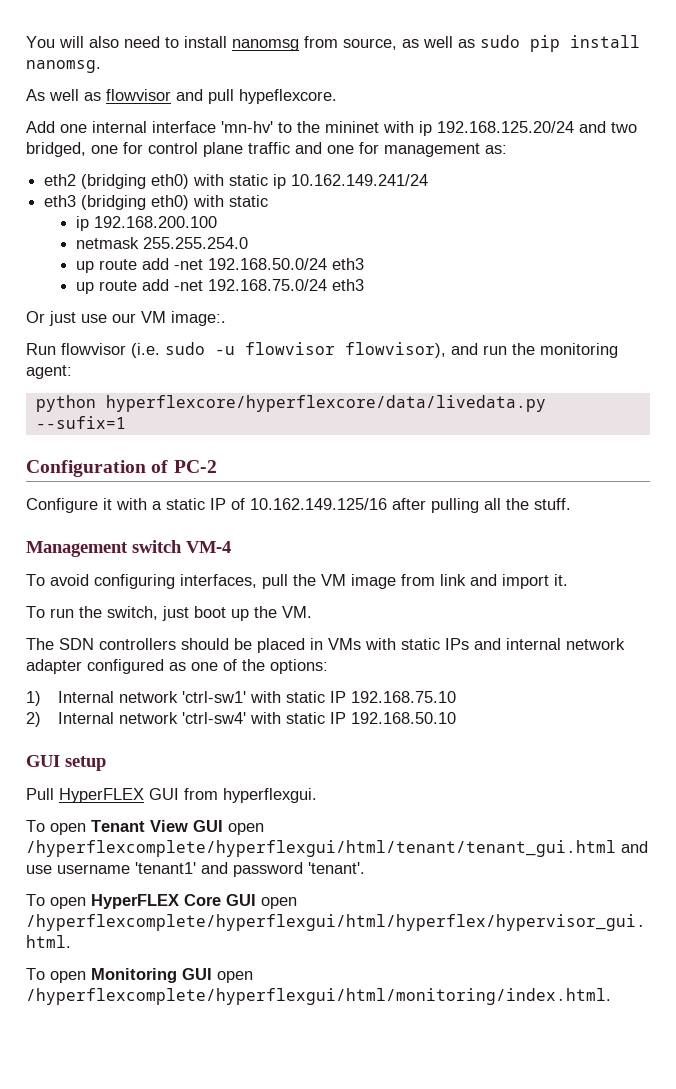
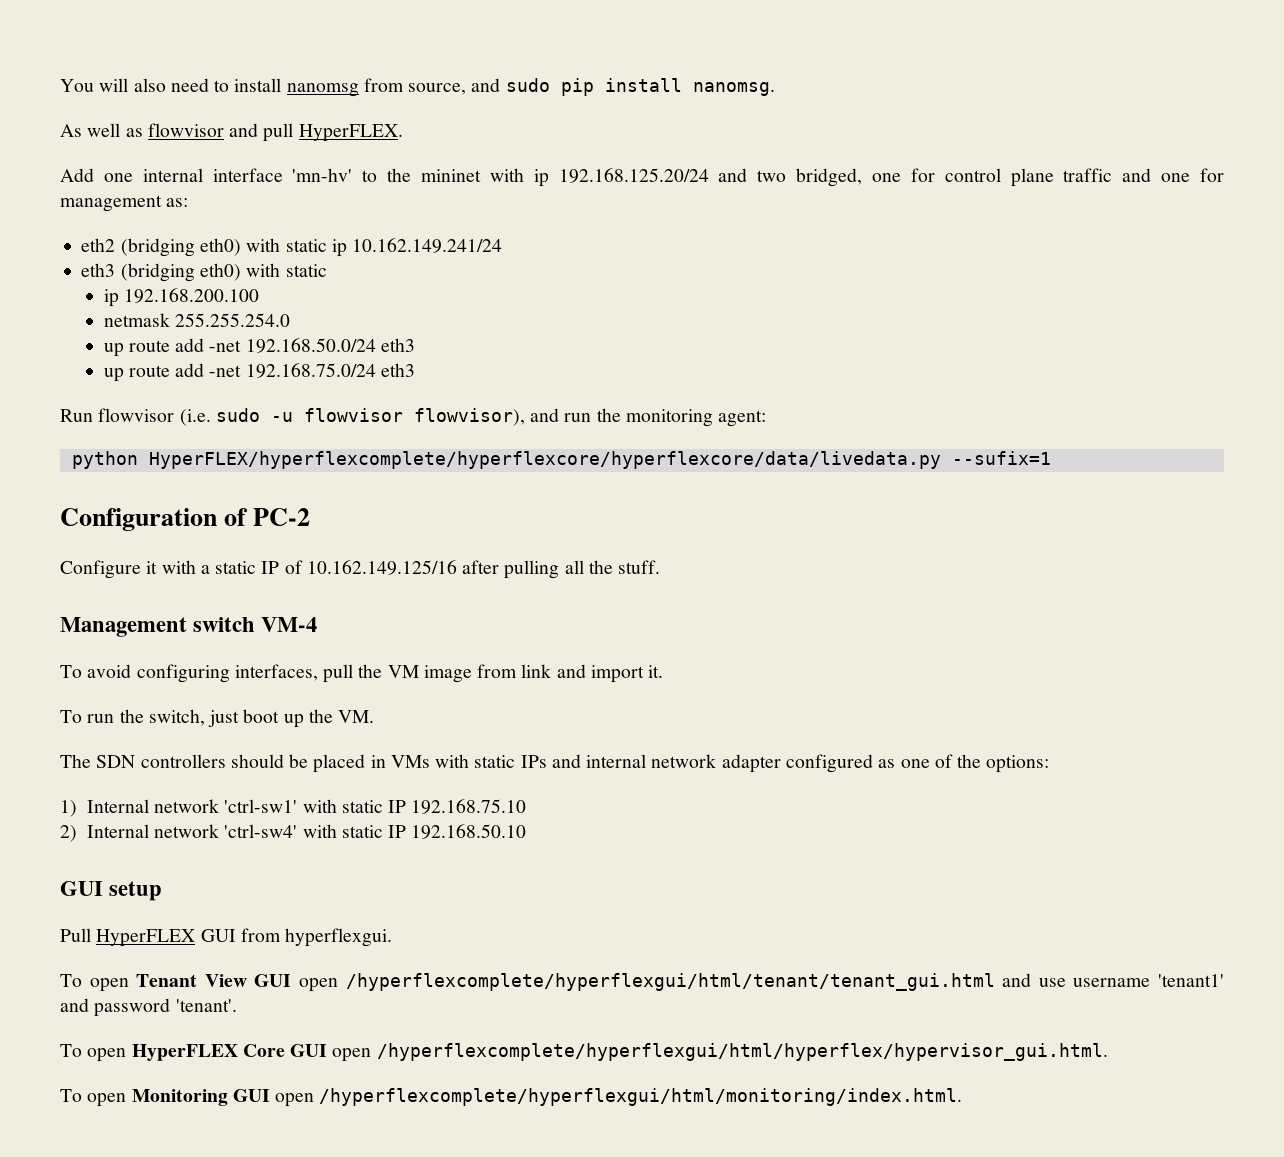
[402,36,475,48] as well as -> [471,78,501,92] and
[239,89,337,104] hypeflexcore. -> [298,124,403,142] HyperFLEX.
[26,311,226,326] // Or just use our VM image:. -> (415, 370) none
[105,395,546,412] hyperflexcore/hyperflexcore/data/livedata.py -> [148,451,941,469] HyperFLEX/hyperflexcomplete/hyperflexcore/hyperflexcore/data/livedata.py

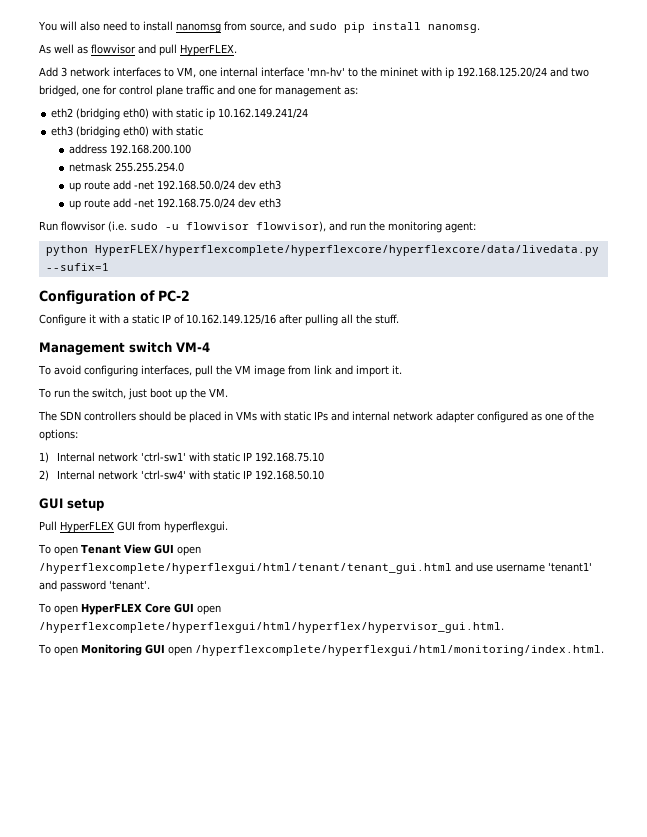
(94, 175) none -> [61,67,196,78] 3 network interfaces to VM,
[103,289,119,307] ip -> [68,144,107,154] address
(376, 345) none -> [237,180,256,190] dev
(376, 370) none -> [237,198,256,208] dev

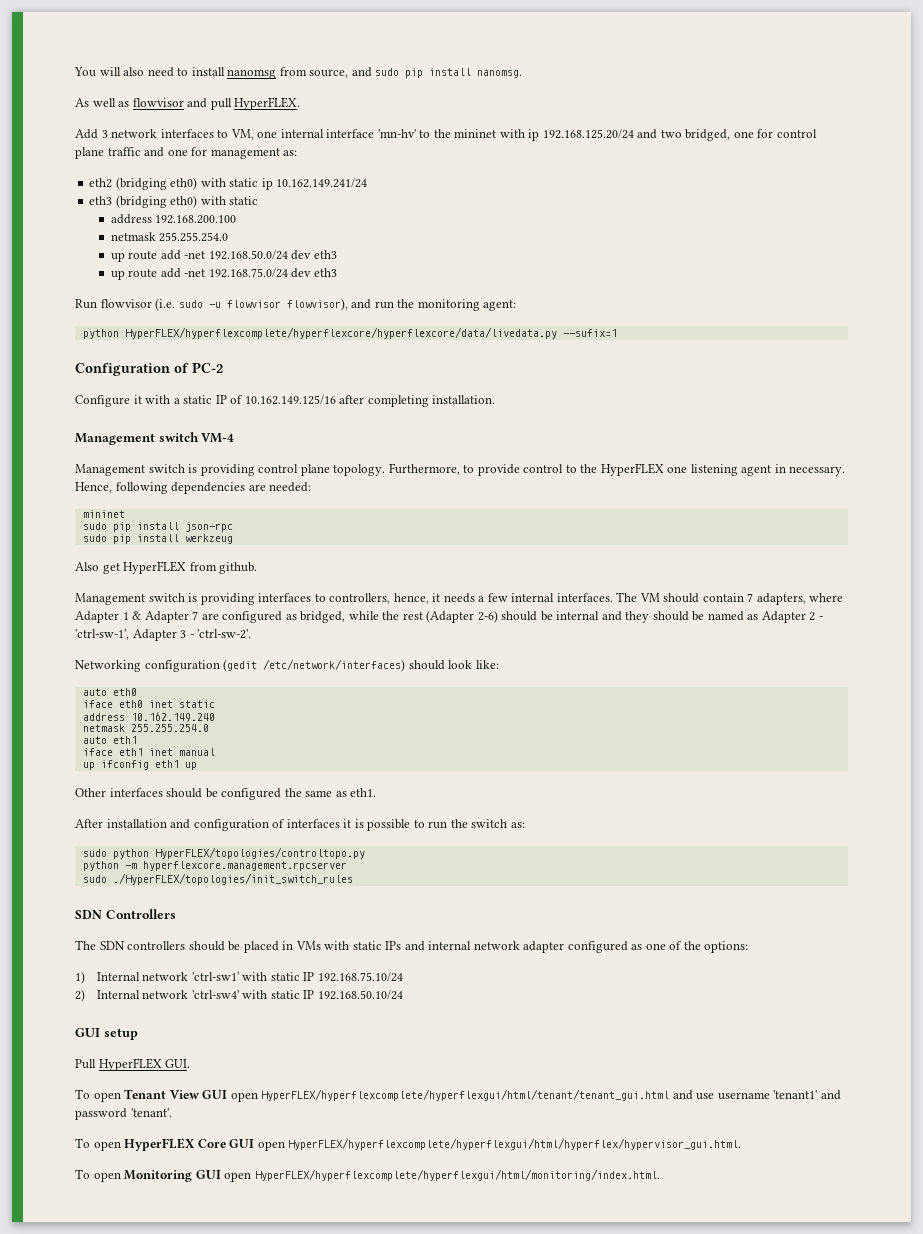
[305,314,399,326] pulling all the stuff. -> [367,395,496,407] completing installation.
[38,365,402,377] [38,388,228,400] To avoid configuring interfaces, pull the VM image from link and import it. // To run the switch, just boot up the VM. -> [75,463,846,476] [75,482,312,494] [82,510,125,518] [82,522,233,532] [82,534,233,544] [75,561,258,574] [75,592,844,605] [75,610,823,623] [75,629,252,641] [75,659,499,672] [82,688,137,696] [82,700,215,708] [82,712,215,722] [82,724,209,732] [82,736,137,744] [82,748,215,756] [82,760,197,770] [75,788,377,800] [75,819,525,831] [82,847,365,859] [82,861,347,871] [82,873,353,885] [75,909,176,919] Management switch is providing control plane topology. Furthermore, to provide control to the HyperFLEX one listening agent in necessary. Hence, following dependencies are needed: // mininet // sudo pip install json-rpc // sudo pip install werkzeug // Also get HyperFLEX from github. // Management switch is providing interfaces to controllers, hence, it needs a few internal interfaces. The VM should contain 7 adapters, where Adapter 1 & Adapter 7 are configured as bridged, while the rest (Adapter 2-6) should be internal and they should be named as Adapter 2 - 'ctrl-sw-1', Adapter 3 - 'ctrl-sw-2'. // Networking configuration (gedit /etc/network/interfaces) should look like: // auto eth0 // iface eth0 inet static // address 10.162.149.240 // netmask 255.255.254.0 // auto eth1 // iface eth1 inet manual // up ifconfig eth1 up // Other interfaces should be configured the same as eth1. // After installation and configuration of interfaces it is possible to run the switch as: // sudo python HyperFLEX/topologies/controltopo.py // python -m hyperflexcore.management.rpcserver // sudo ./HyperFLEX/topologies/init_switch_rules // SDN Controllers
[254,452,324,462] 192.168.75.10 -> [317,972,403,982] 192.168.75.10/24
[254,470,324,480] 192.168.50.10 -> [317,990,403,1000] 192.168.50.10/24
[117,521,228,533] GUI from hyperflexgui. -> [165,1059,191,1068] GUI.
[39,563,452,574] /hyperflexcomplete/hyperflexgui/html/tenant/tenant_gui.html -> [261,1089,670,1101] HyperFLEX/hyperflexcomplete/hyperflexgui/html/tenant/tenant_gui.html
[39,622,504,633] /hyperflexcomplete/hyperflexgui/html/hyperflex/hypervisor_gui.html. -> [288,1138,742,1150] HyperFLEX/hyperflexcomplete/hyperflexgui/html/hyperflex/hypervisor_gui.html.
[194,645,604,656] /hyperflexcomplete/hyperflexgui/html/monitoring/index.html. -> [254,1169,660,1181] HyperFLEX/hyperflexcomplete/hyperflexgui/html/monitoring/index.html.

